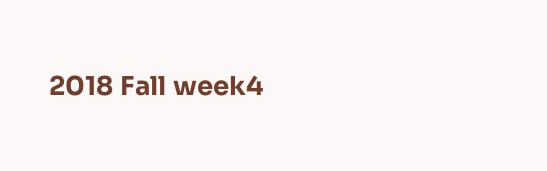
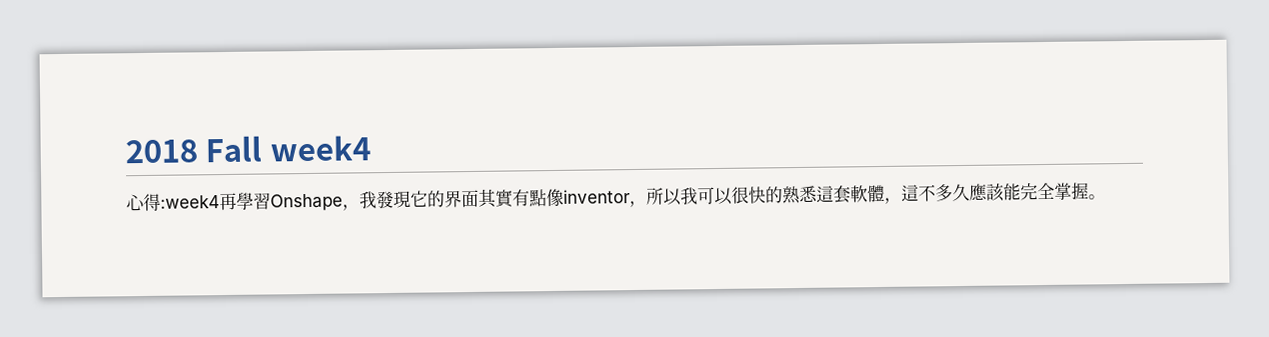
(264, 85) none -> [126,182,1106,212] // 心得:week4再學習Onshape，我發現它的界面其實有點像inventor，所以我可以很快的熟悉這套軟體，這不多久應該能完全掌握。

